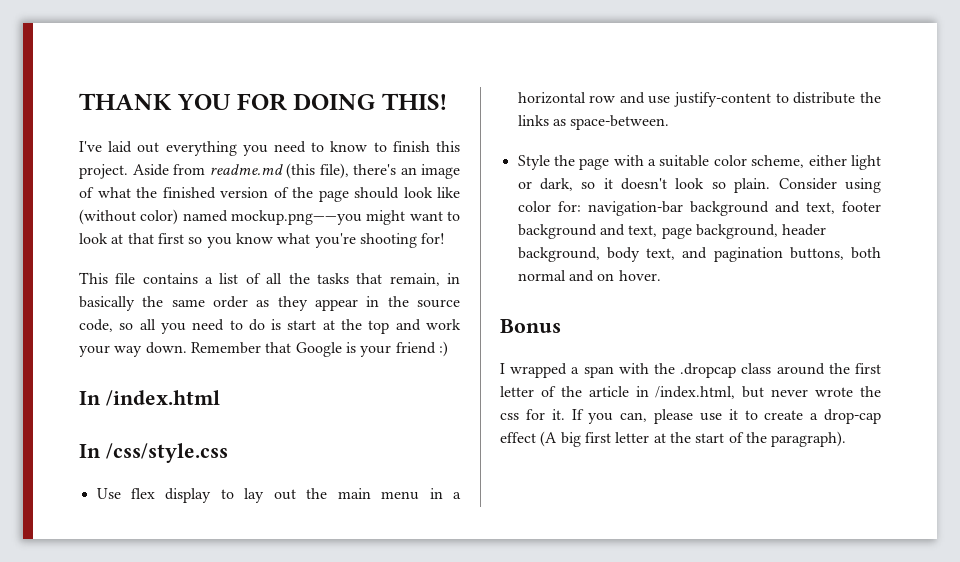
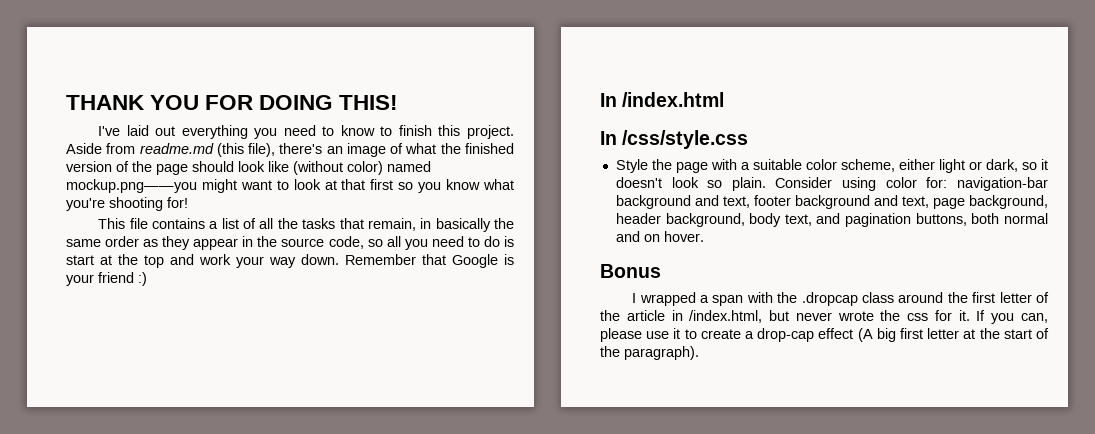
[96,488,461,503] [517,92,881,107] [517,115,670,130] // Use flex display to lay out the main menu in a horizontal row and use justify-content to distribute the links as space-between. -> (749, 139) none

